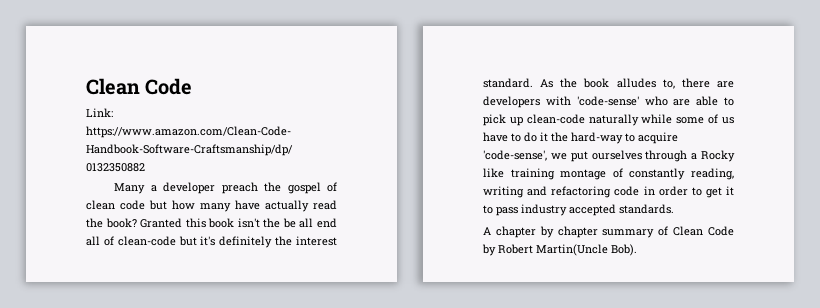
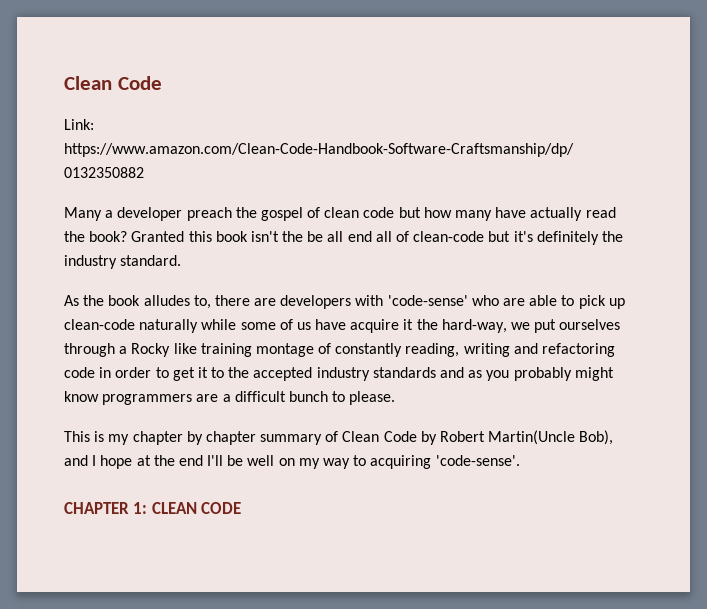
[296,236,337,246] interest -> [64,255,117,269] industry
(533, 83) none -> (182, 260) //
[511,132,678,144] [483,150,547,161] to do it the hard-way to acquire 'code-sense', -> [350,319,507,333] acquire it the hard-way,
[496,204,674,216] [483,227,491,235] pass industry accepted standards. // A -> [228,367,614,381] [64,391,396,405] [64,431,130,445] the accepted industry standards and as you probably might know programmers are a difficult bunch to please. // This is my
[611,244,637,256] Bob). -> [579,430,614,445] [64,455,520,469] [64,502,242,514] Bob), and I hope at the end I'll be well on my way to acquiring 'code-sense'. // CHAPTER 1: CLEAN CODE

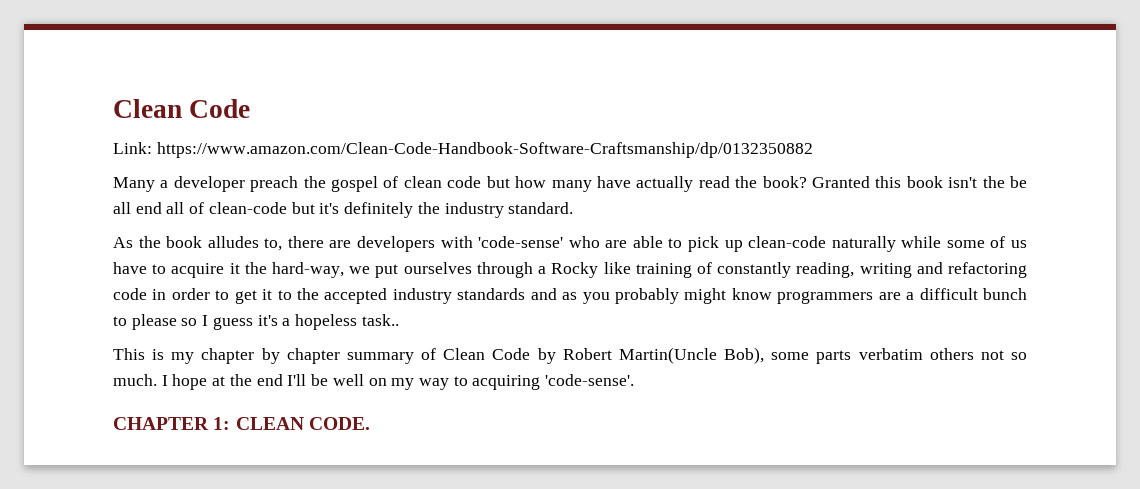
(347, 324) none -> [152,264,167,274] to
[255,343,314,357] montage -> (692, 270) none
[349,391,396,405] please. -> [131,314,399,330] please so I guess it's a hopeless task..
[64,455,88,466] and -> [771,348,1027,364] [113,374,157,386] some parts verbatim others not so much.
[201,502,242,514] CODE -> [308,417,370,430] CODE.

